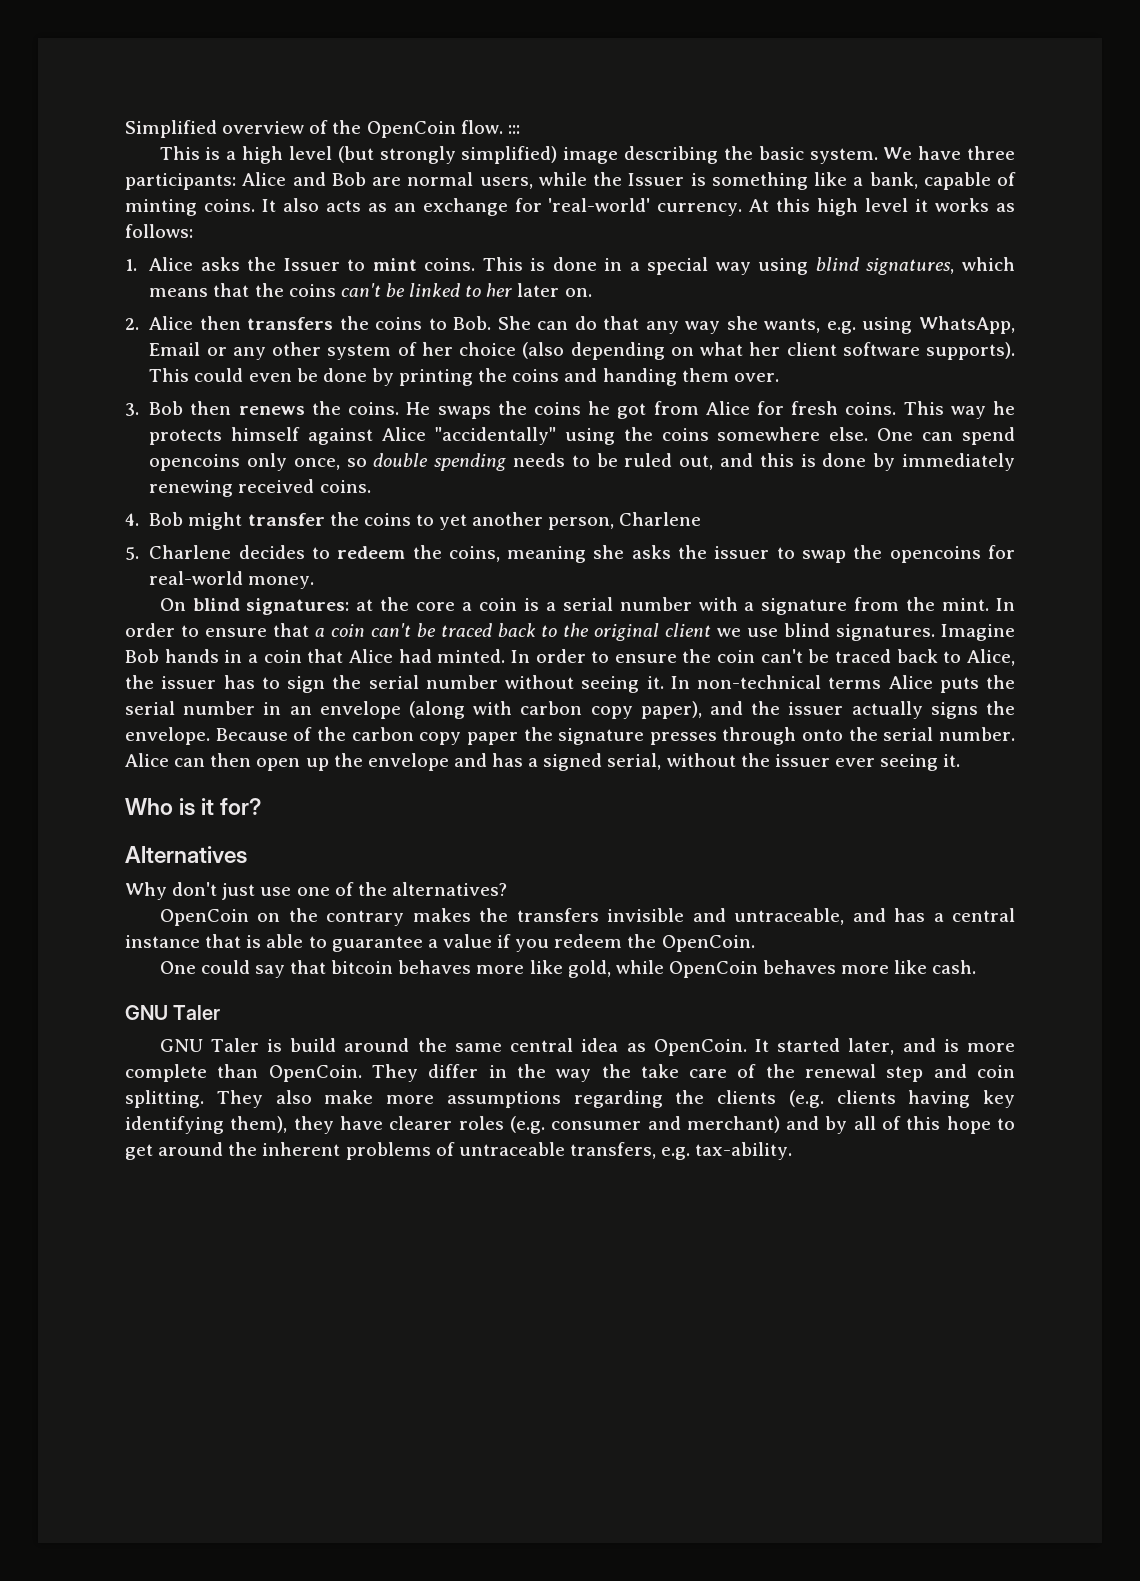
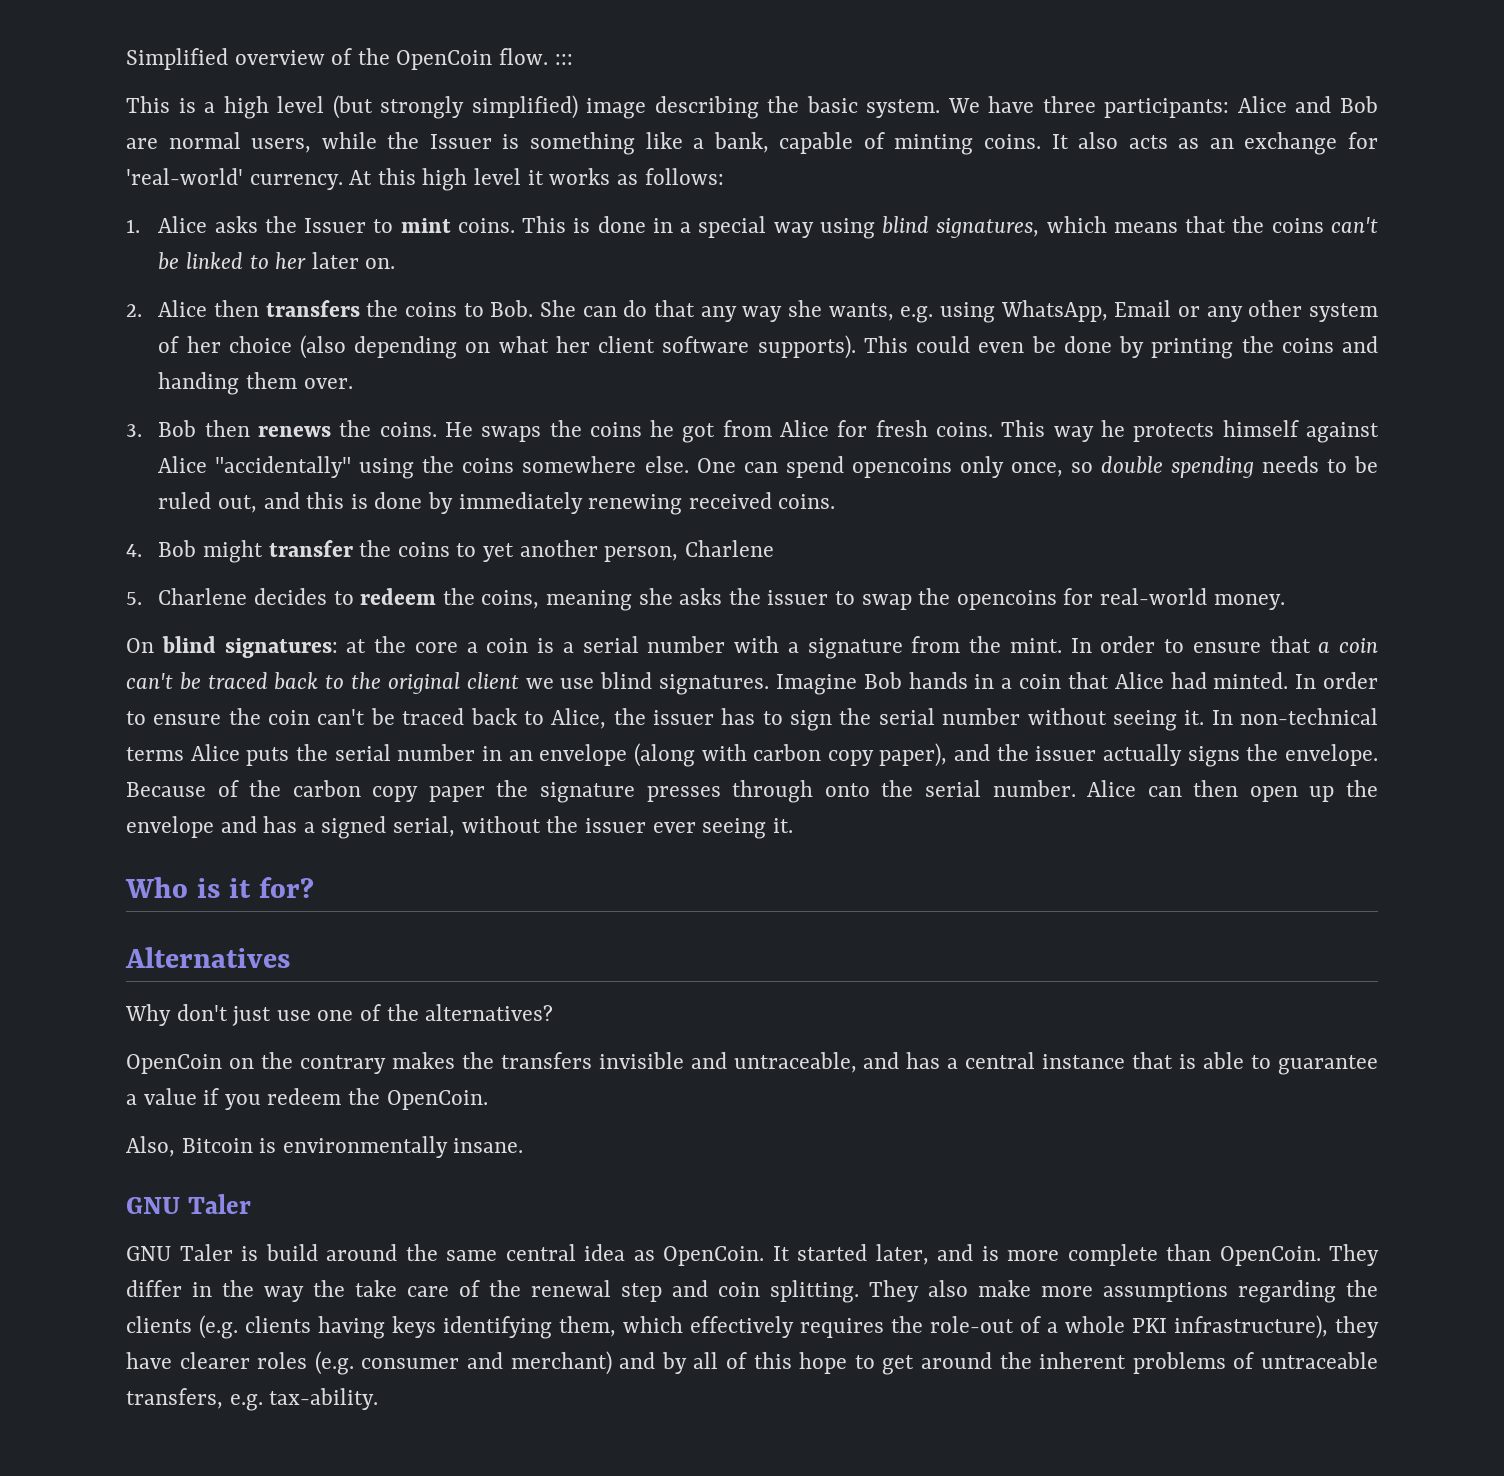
[159,960,977,978] One could say that bitcoin behaves more like gold, while OpenCoin behaves more like cash. -> [126,1136,524,1158] Also, Bitcoin is environmentally insane.
[983,1090,1015,1108] [125,1116,288,1134] key identifying them), -> [392,1315,1328,1339] keys identifying them, which effectively requires the role-out of a whole PKI infrastructure),

